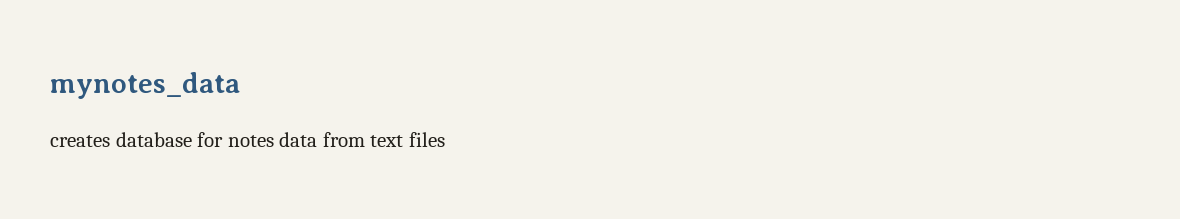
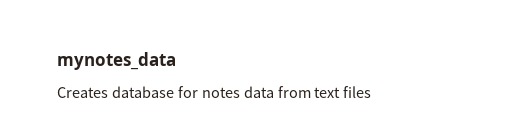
[50,135,110,147] creates -> [57,87,108,98] Creates

